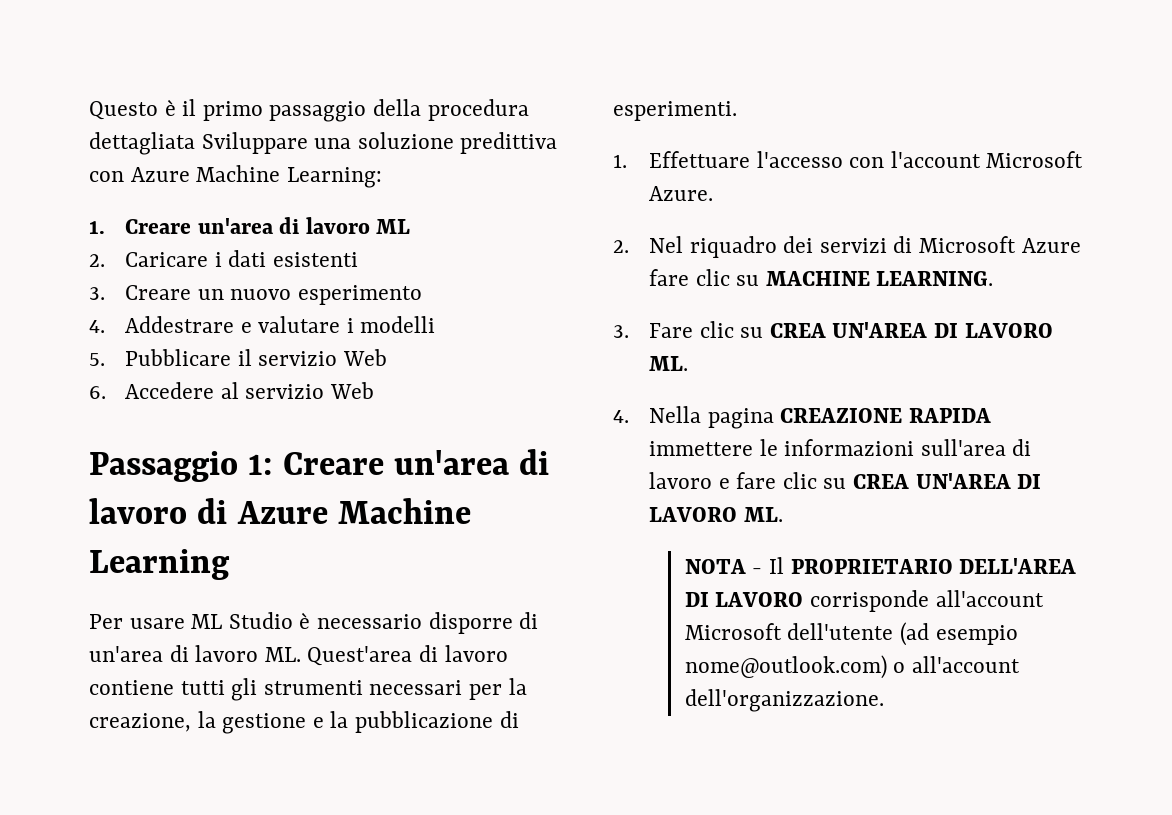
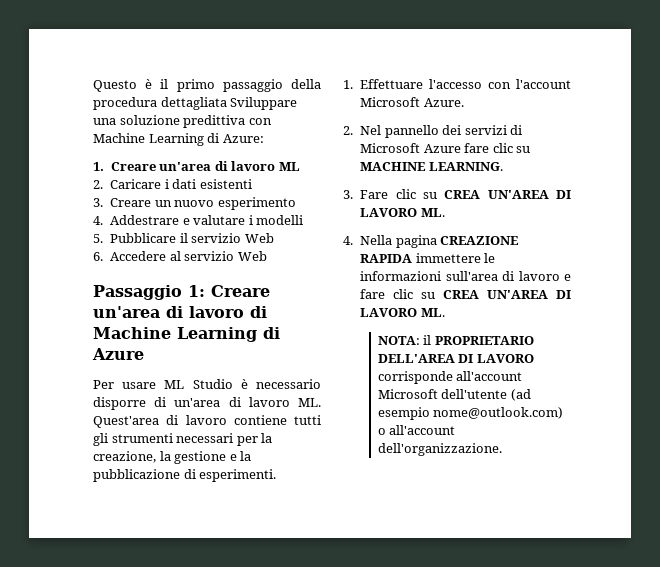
[130,165,382,188] Azure Machine Learning: -> [93,133,264,146] Machine Learning di Azure:
[236,498,471,524] [89,549,230,580] Azure Machine Learning -> [93,327,280,342] [92,348,144,360] Machine Learning di Azure
[689,236,777,258] riquadro -> [384,125,439,138] pannello
[684,557,785,574] NOTA - Il -> [377,335,432,345] NOTA: il

